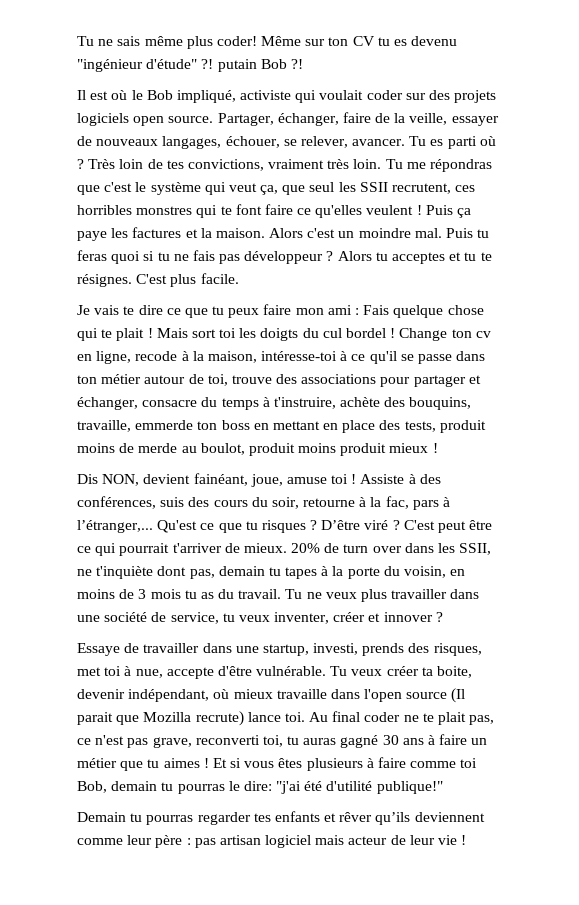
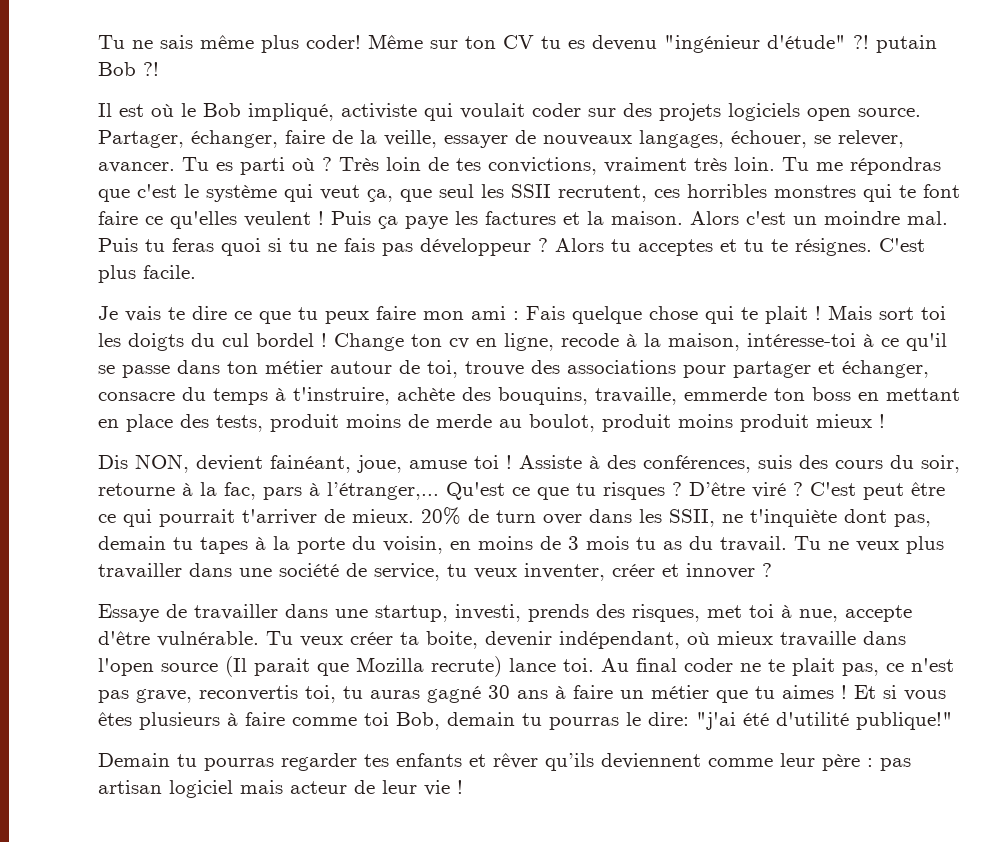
[195,735,260,745] reconverti -> [199,685,298,701] reconvertis

